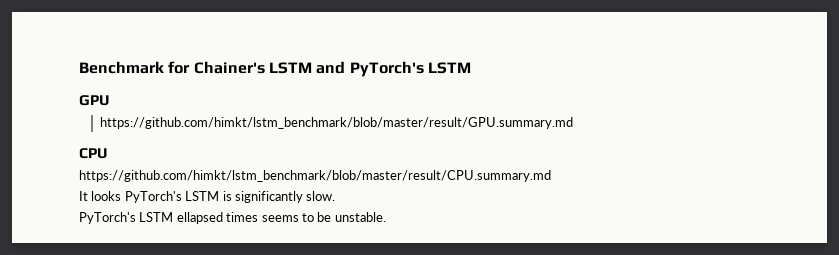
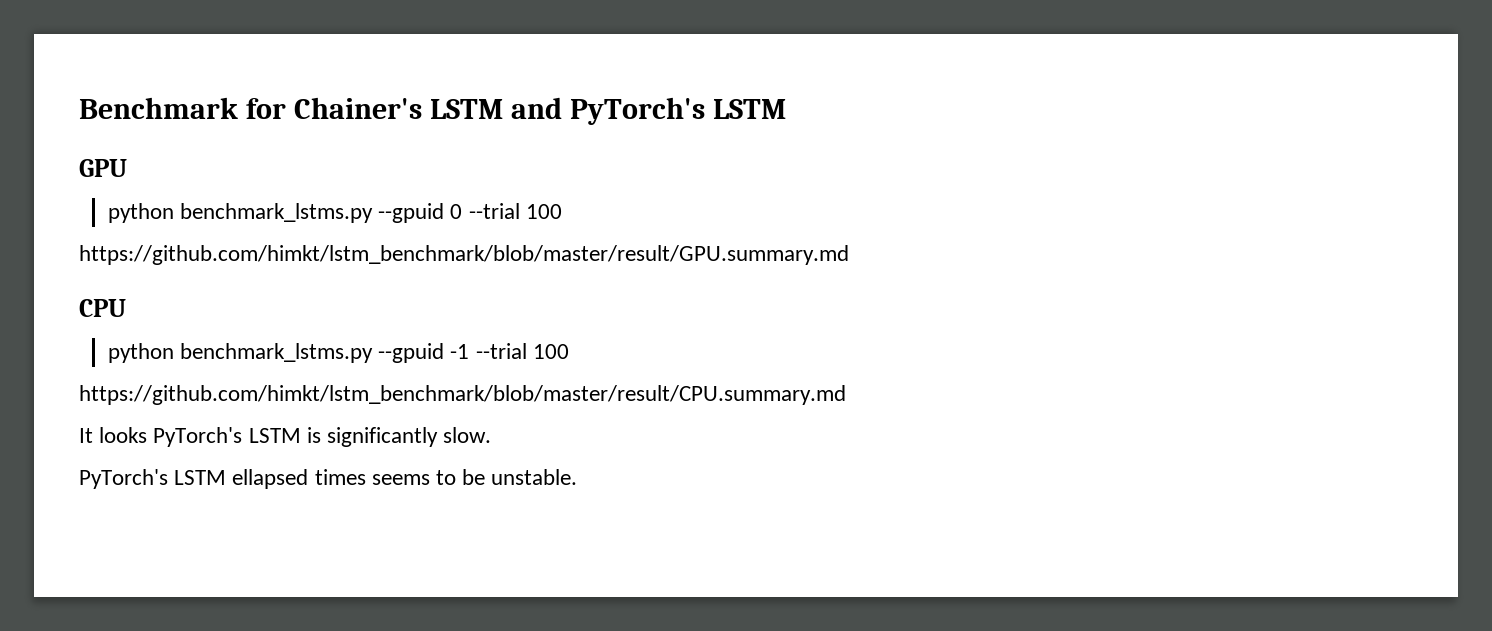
[100,117,574,129] [79,148,107,159] https://github.com/himkt/lstm_benchmark/blob/master/result/GPU.summary.md // CPU -> [107,203,562,223] [79,245,849,265] [79,299,126,317] [107,343,569,363] python benchmark_lstms.py --gpuid 0 --trial 100 // https://github.com/himkt/lstm_benchmark/blob/master/result/GPU.summary.md // CPU // python benchmark_lstms.py --gpuid -1 --trial 100

